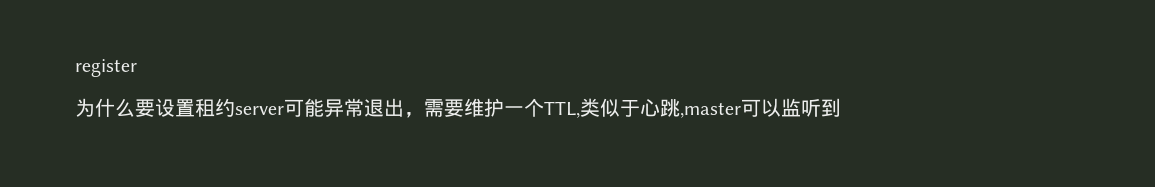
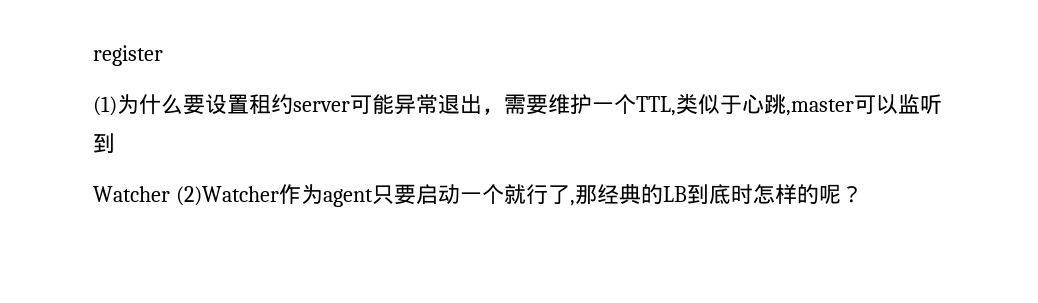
(137, 68) none -> [93,96,117,116] (1)
(841, 107) none -> [93,184,863,207] // Watcher (2)Watcher作为agent只要启动一个就行了,那经典的LB到底时怎样的呢？

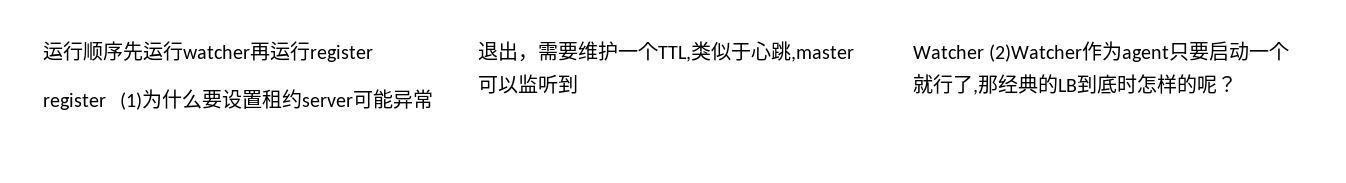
(93, 55) none -> [43,41,310,61] 运行顺序先运行watcher再运行
(163, 55) none -> [43,93,106,110] register

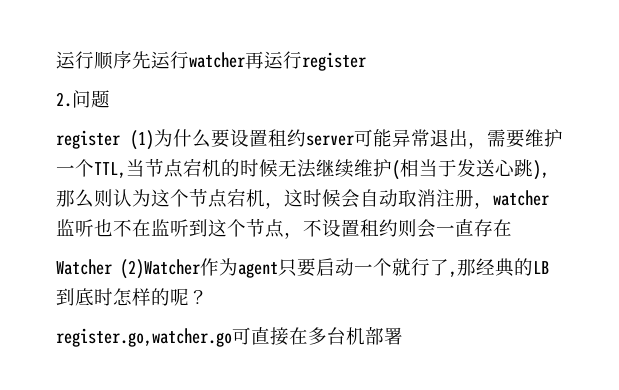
(373, 53) none -> [56,90,110,108] // 2.问题
[691,41,854,62] [478,74,578,94] 类似于心跳,master可以监听到 -> [126,158,549,180] [56,188,549,209] [56,218,512,239] 当节点宕机的时候无法继续维护(相当于发送心跳),那么则认为这个节点宕机，这时候会自动取消注册，watcher监听也不在监听到这个节点，不设置租约则会一直存在
(1237, 84) none -> [56,327,403,347] // register.go,watcher.go可直接在多台机部署

